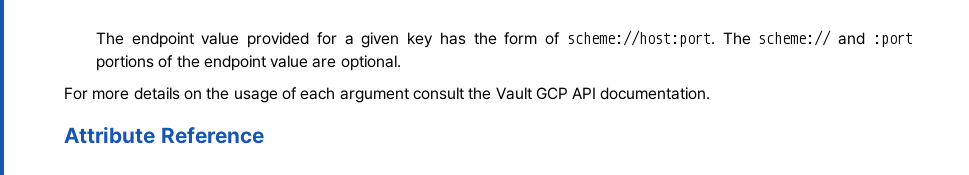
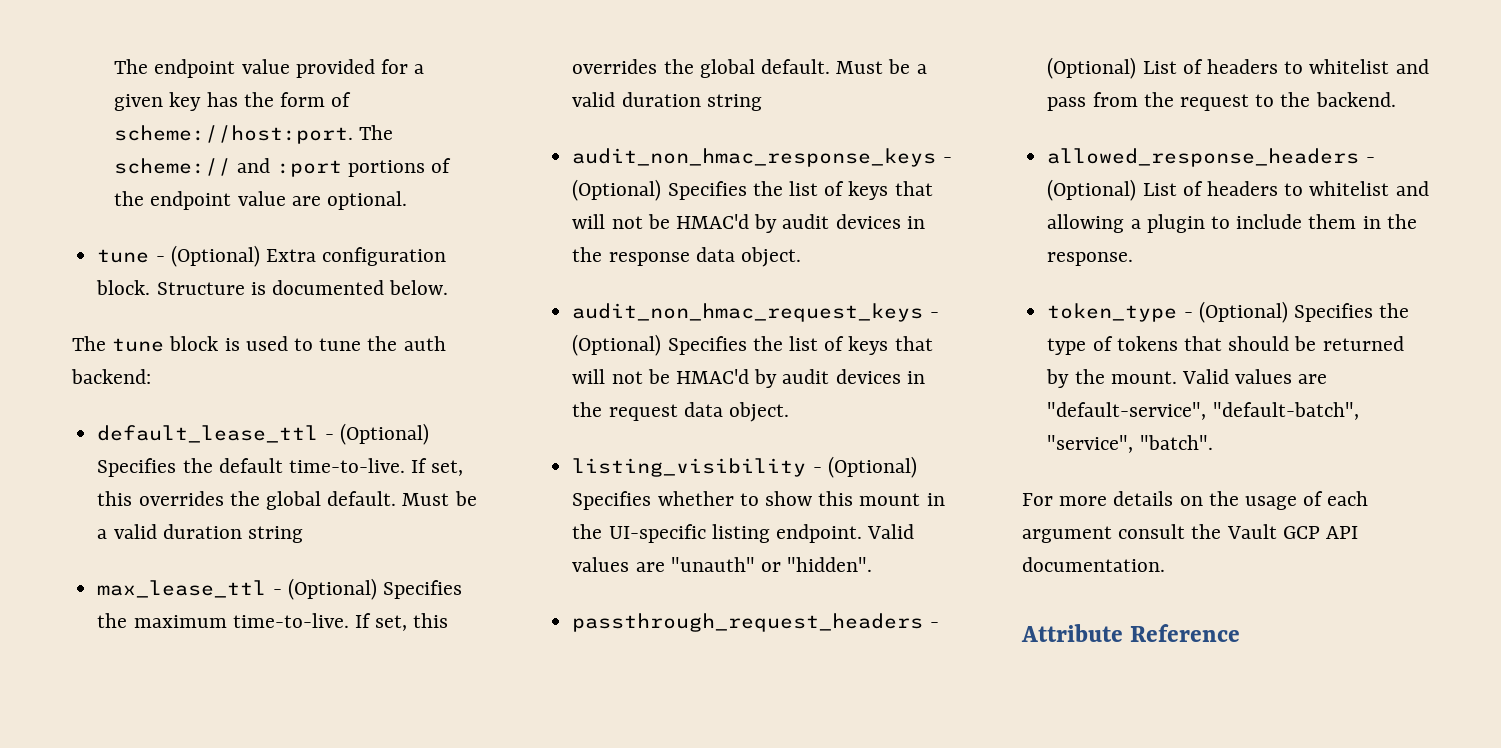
(401, 63) none -> [97,245,447,267] [96,280,449,295] [72,336,446,352] [71,369,151,384] [97,423,429,445] [97,458,464,477] [97,491,477,510] [97,524,303,543] [97,578,462,600] [97,613,449,631] [572,59,927,78] [572,92,762,111] [572,148,952,167] [572,179,933,201] [572,214,925,233] [572,247,801,267] [572,303,939,322] [572,334,933,356] [572,369,925,388] [572,402,789,422] [572,456,917,478] [572,491,945,510] [572,524,915,543] [572,557,873,572] [572,613,939,632] [1047,57,1429,79] [1047,92,1396,111] [1047,148,1375,167] [1047,179,1429,201] [1047,214,1417,233] [1047,252,1134,266] [1047,301,1410,323] [1047,336,1404,355] [1046,369,1328,388] [1047,402,1359,420] [1047,435,1213,453] // tune - (Optional) Extra configuration block. Structure is documented below. // The tune block is used to tune the auth backend: // default_lease_ttl - (Optional) Specifies the default time-to-live. If set, this overrides the global default. Must be a valid duration string // max_lease_ttl - (Optional) Specifies the maximum time-to-live. If set, this overrides the global default. Must be a valid duration string // audit_non_hmac_response_keys - (Optional) Specifies the list of keys that will not be HMAC'd by audit devices in the response data object. // audit_non_hmac_request_keys - (Optional) Specifies the list of keys that will not be HMAC'd by audit devices in the request data object. // listing_visibility - (Optional) Specifies whether to show this mount in the UI-specific listing endpoint. Valid values are "unauth" or "hidden". // passthrough_request_headers - (Optional) List of headers to whitelist and pass from the request to the backend. // allowed_response_headers - (Optional) List of headers to whitelist and allowing a plugin to include them in the response. // token_type - (Optional) Specifies the type of tokens that should be returned by the mount. Valid values are "default-service", "default-batch", "service", "batch".

